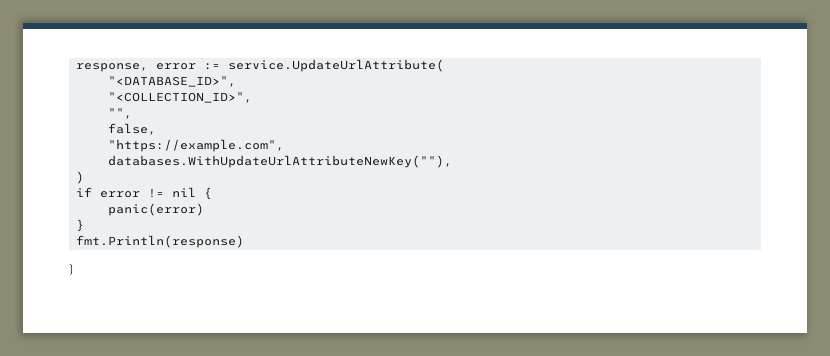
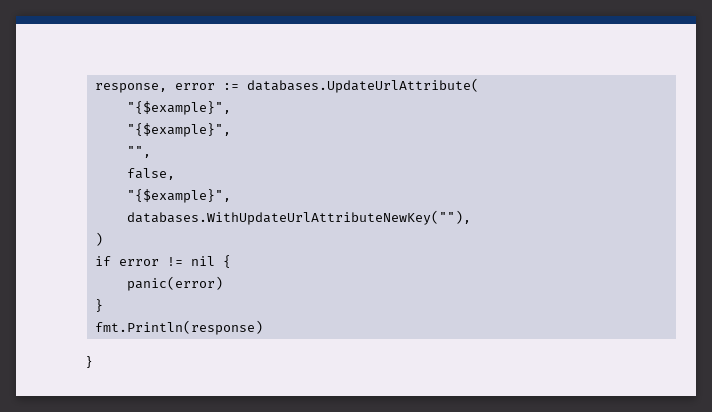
[228,59,445,72] [108,76,237,87] [108,92,253,103] service.UpdateUrlAttribute( // "<DATABASE_ID>", // "<COLLECTION_ID>", -> [246,78,479,93] [126,101,231,115] [126,123,231,137] databases.UpdateUrlAttribute( // "{$example}", // "{$example}",
[108,139,285,152] "https://example.com", -> [126,189,231,203] "{$example}",

